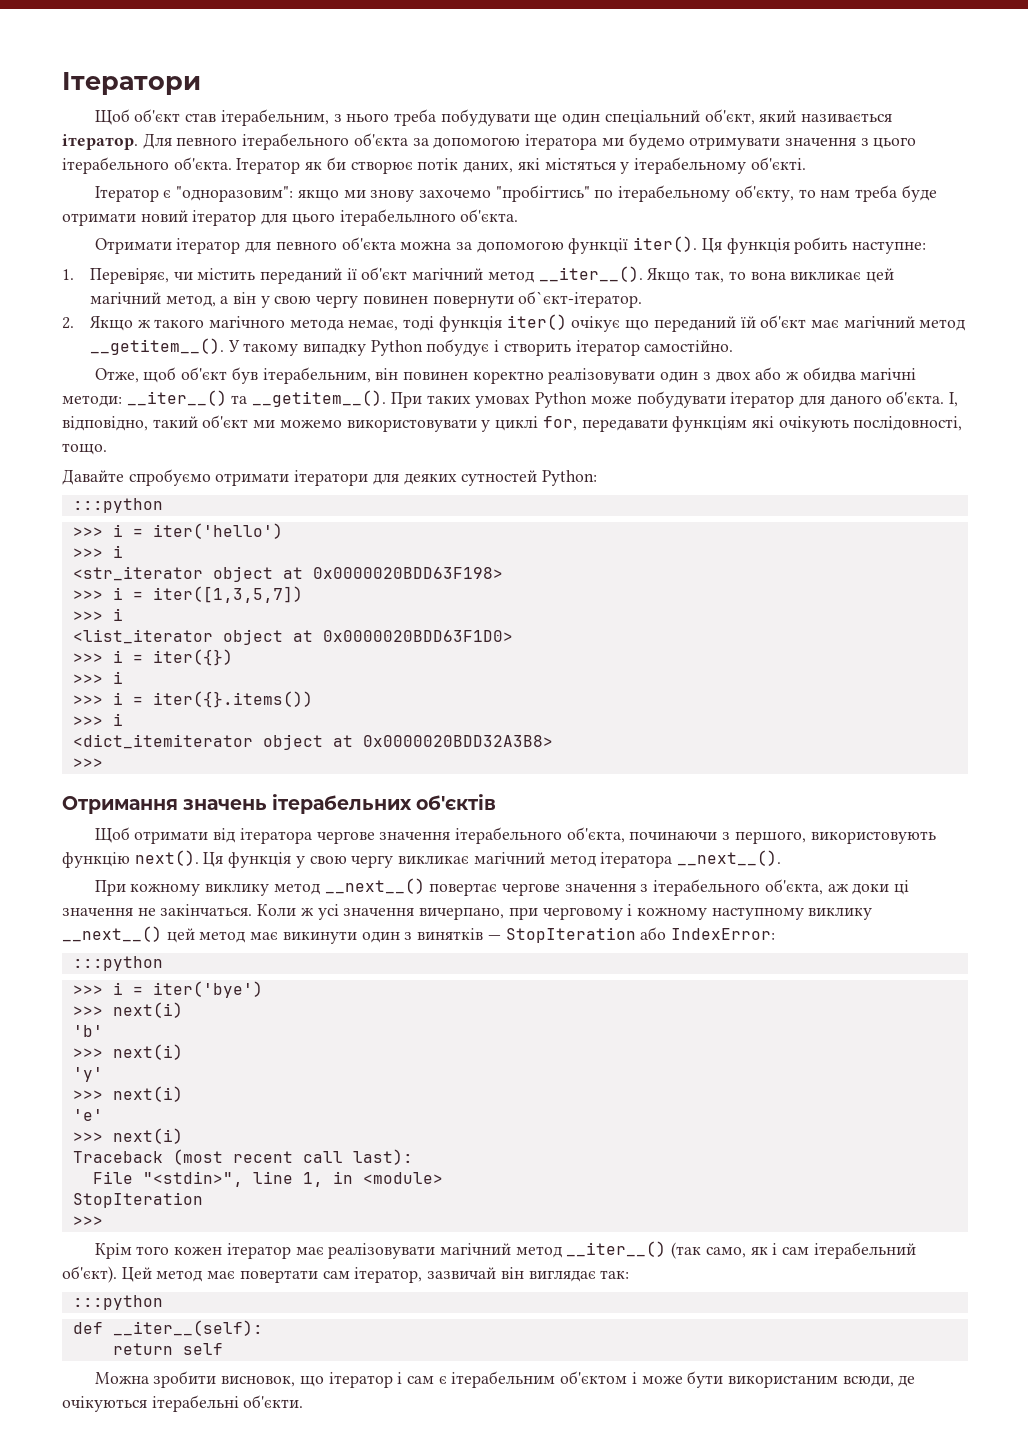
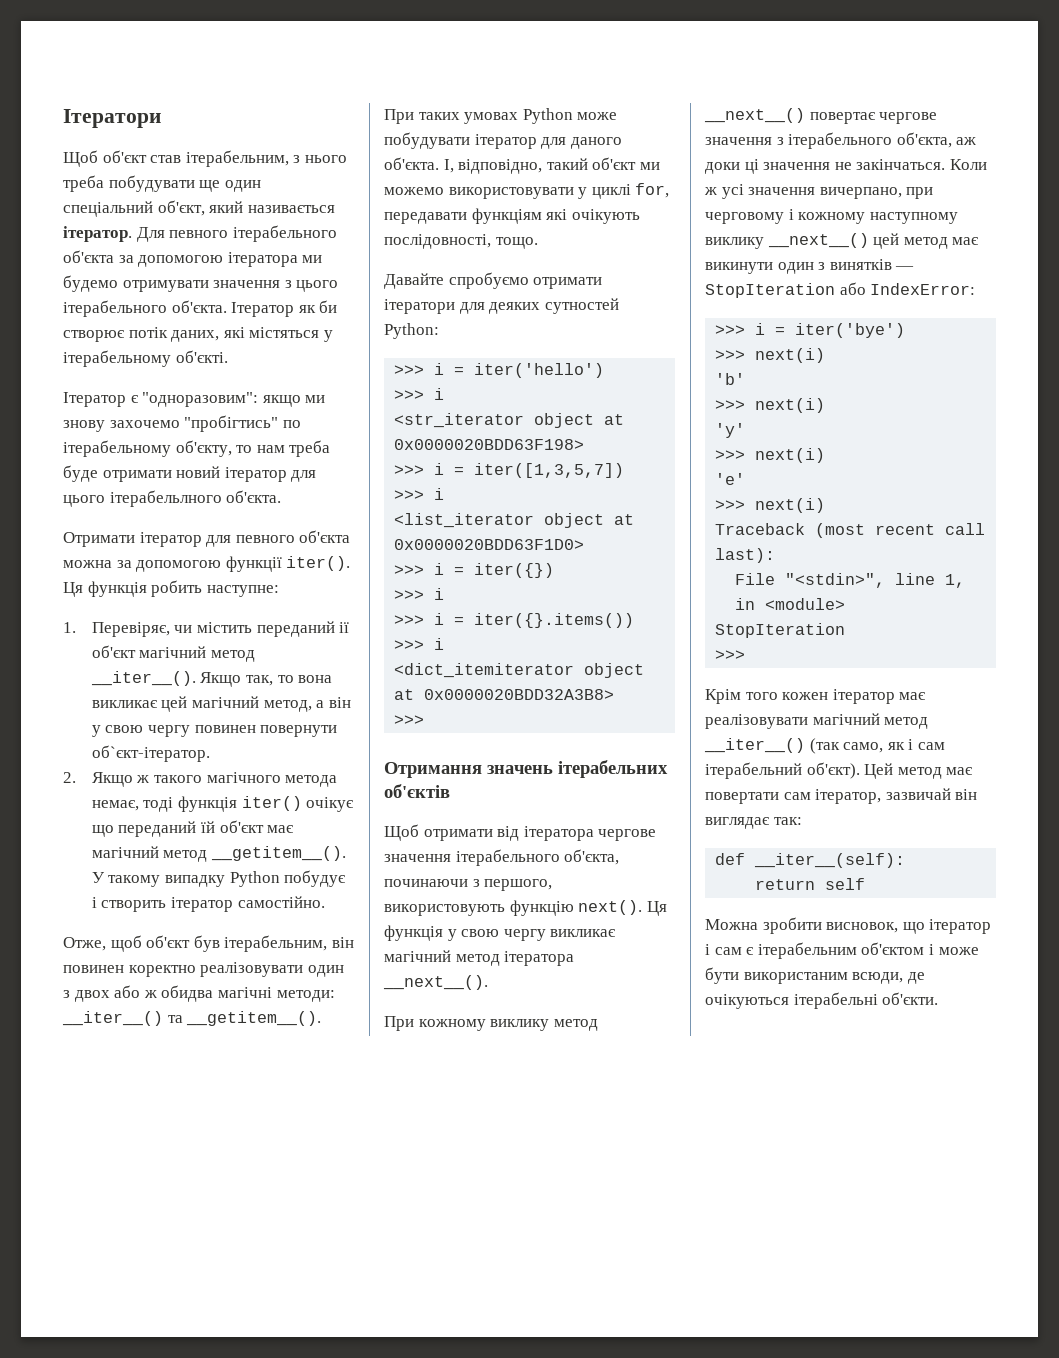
[72,498,163,513] // :::python -> (439, 331) none
[72,956,163,971] // :::python -> (976, 289) none
[72,1295,163,1310] // :::python -> (802, 821) none

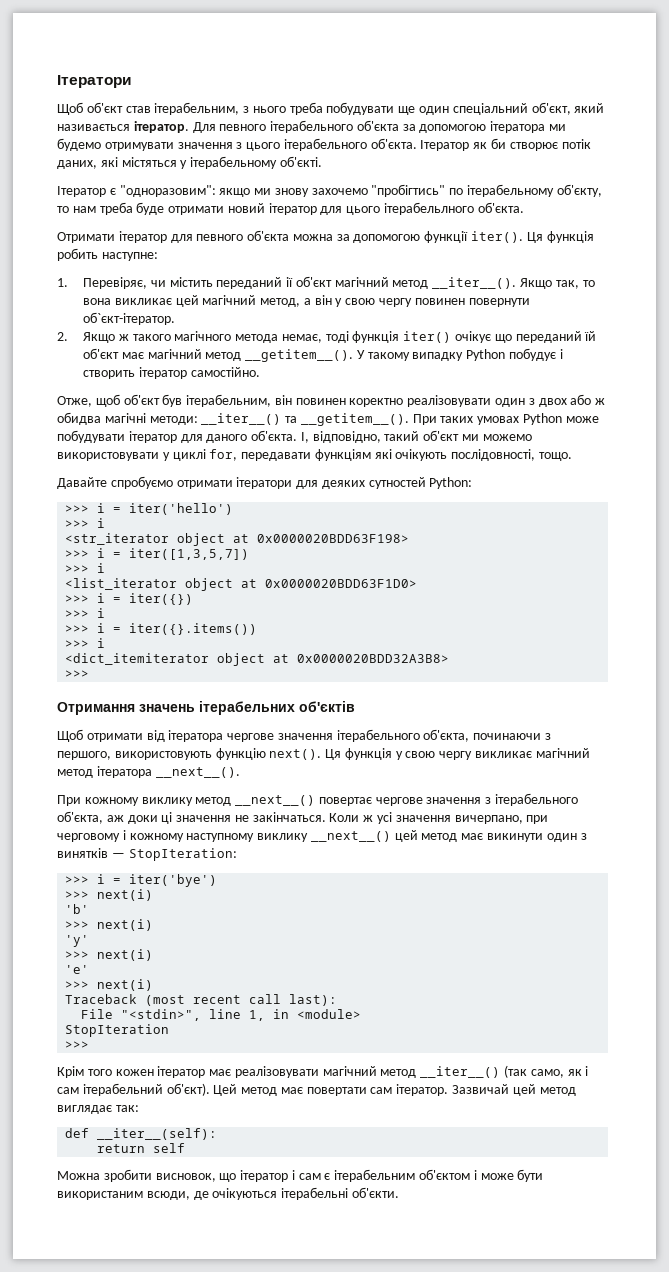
[705,282,976,298] StopIteration або IndexError: -> [128,848,237,861] StopIteration:
[815,788,978,804] ітератор, зазвичай він -> [396,1084,576,1096] ітератор. Зазвичай цей метод

